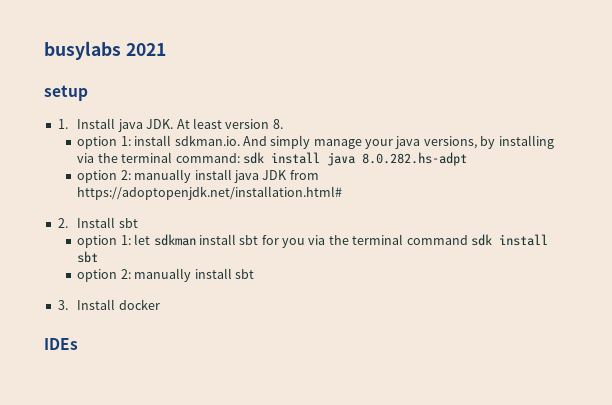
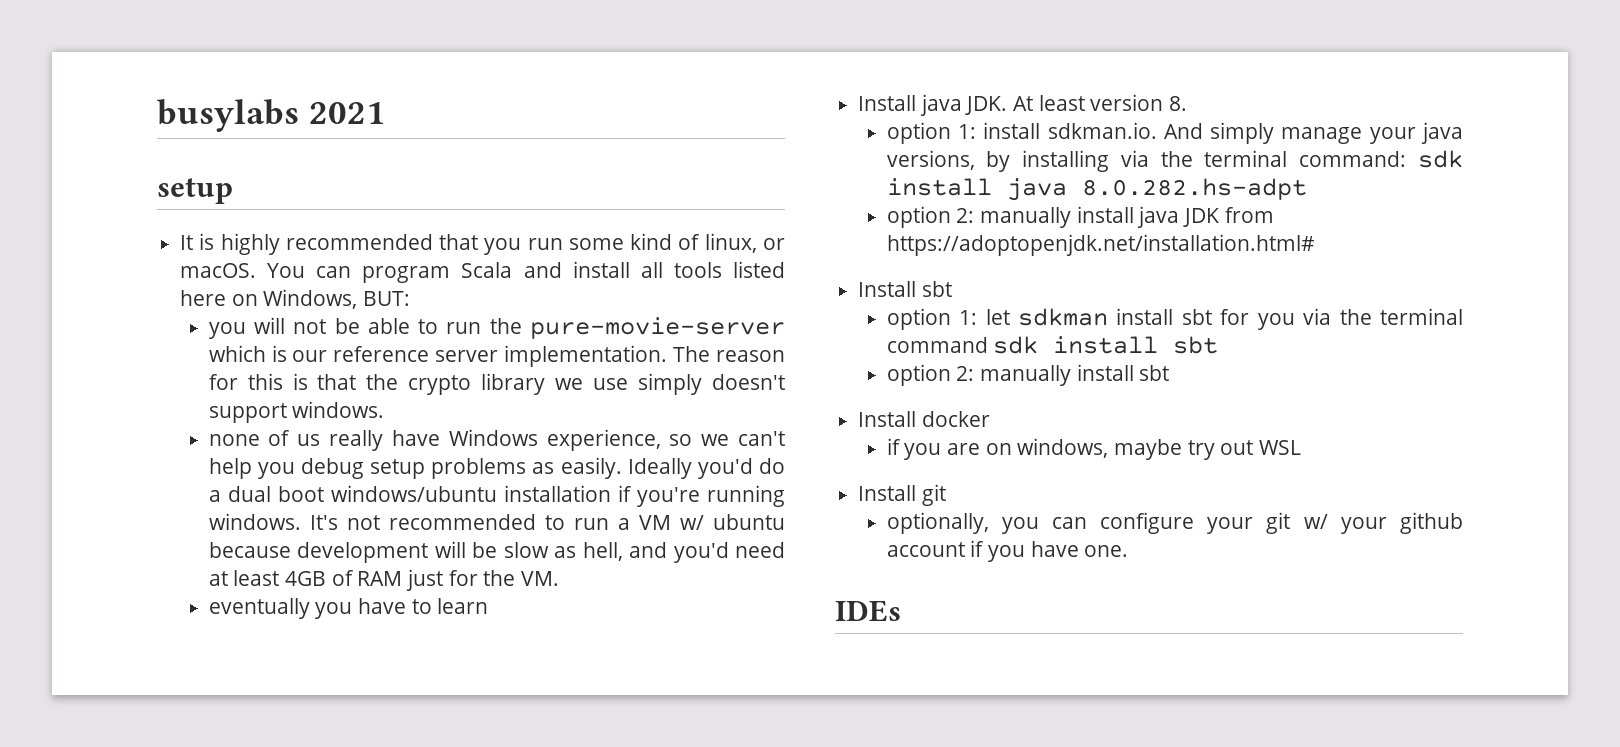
[57,119,68,129] 1. -> [180,233,785,255] [180,261,785,283] [180,289,411,309] [208,317,785,339] [208,345,785,367] [208,373,785,395] [208,401,385,423] [208,429,786,451] [208,457,785,479] [208,485,785,507] [208,513,785,530] [208,541,785,563] [208,569,560,591] [208,598,489,619] It is highly recommended that you run some kind of linux, or macOS. You can program Scala and install all tools listed here on Windows, BUT: // you will not be able to run the pure-movie-server which is our reference server implementation. The reason for this is that the crypto library we use simply doesn't support windows. // none of us really have Windows experience, so we can't help you debug setup problems as easily. Ideally you'd do a dual boot windows/ubuntu installation if you're running windows. It's not recommended to run a VM w/ ubuntu because development will be slow as hell, and you'd need at least 4GB of RAM just for the VM. // eventually you have to learn //
[57,218,68,228] 2. -> (1315, 245) none
[57,300,68,310] 3. -> (1170, 373) none
(160, 304) none -> [886,438,1302,460] [858,484,946,506] [886,512,1463,534] [886,540,1129,562] // if you are on windows, maybe try out WSL // Install git // optionally, you can configure your git w/ your github account if you have one.

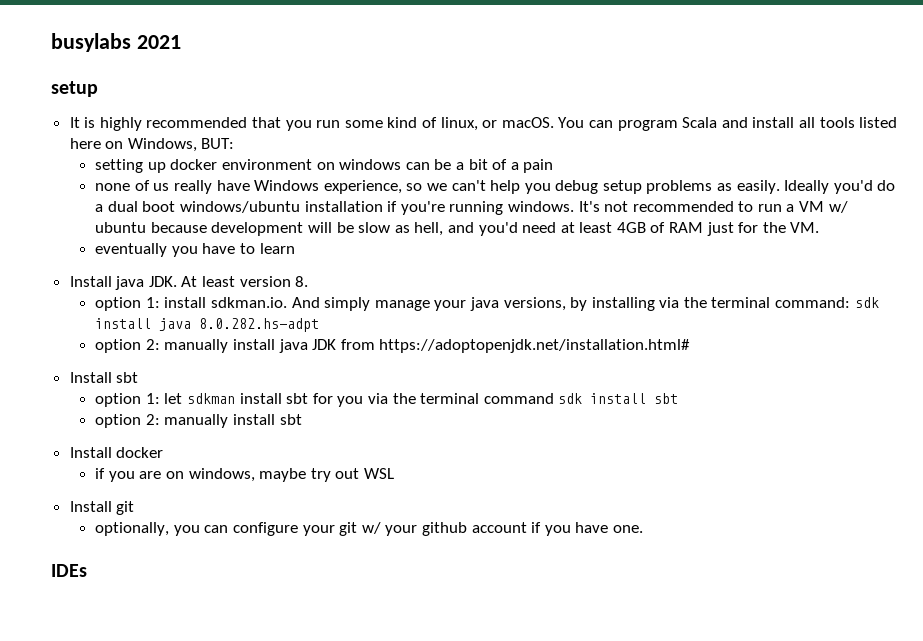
[208,317,785,339] [208,345,785,367] [208,373,785,395] [208,401,385,423] you will not be able to run the pure-movie-server which is our reference server implementation. The reason for this is that the crypto library we use simply doesn't support windows. -> [95,159,554,173] setting up docker environment on windows can be a bit of a pain

